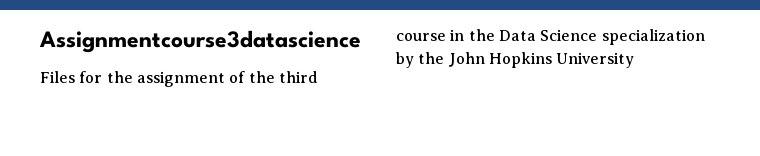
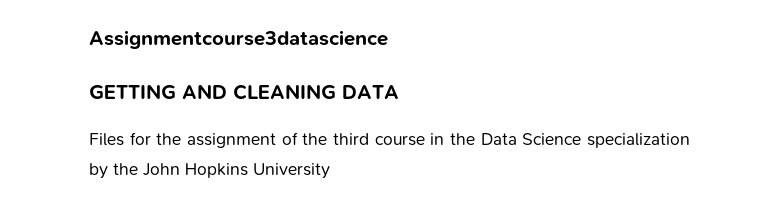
(361, 41) none -> [89,84,399,100] // GETTING AND CLEANING DATA

